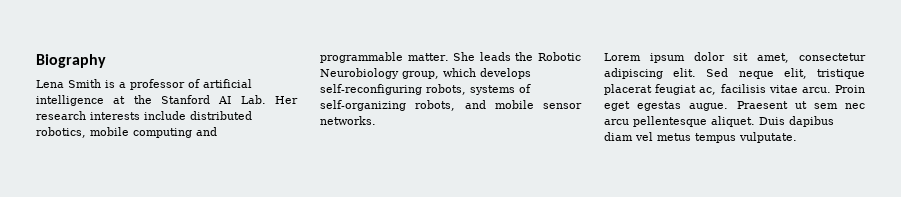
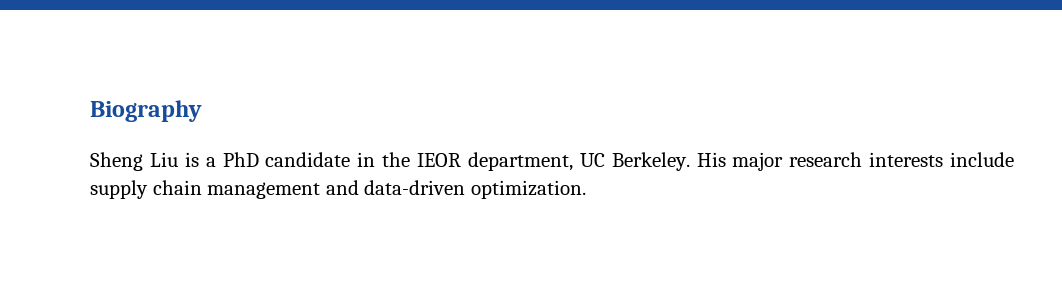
[36,79,252,90] [36,95,298,106] [36,111,252,120] [36,127,217,138] [320,52,581,63] [320,68,531,79] [320,84,531,95] [320,100,582,111] [320,116,376,125] [604,52,866,63] [604,68,865,79] [604,84,865,95] [604,101,865,111] [604,116,834,127] [604,132,797,143] Lena Smith is a professor of artificial intelligence at the Stanford AI Lab. Her research interests include distributed robotics, mobile computing and programmable matter. She leads the Robotic Neurobiology group, which develops self-reconfiguring robots, systems of self-organizing robots, and mobile sensor networks. // Lorem ipsum dolor sit amet, consectetur adipiscing elit. Sed neque elit, tristique placerat feugiat ac, facilisis vitae arcu. Proin eget egestas augue. Praesent ut sem nec arcu pellentesque aliquet. Duis dapibus diam vel metus tempus vulputate. -> [90,152,1014,171] [90,180,586,199] Sheng Liu is a PhD candidate in the IEOR department, UC Berkeley. His major research interests include supply chain management and data-driven optimization.

